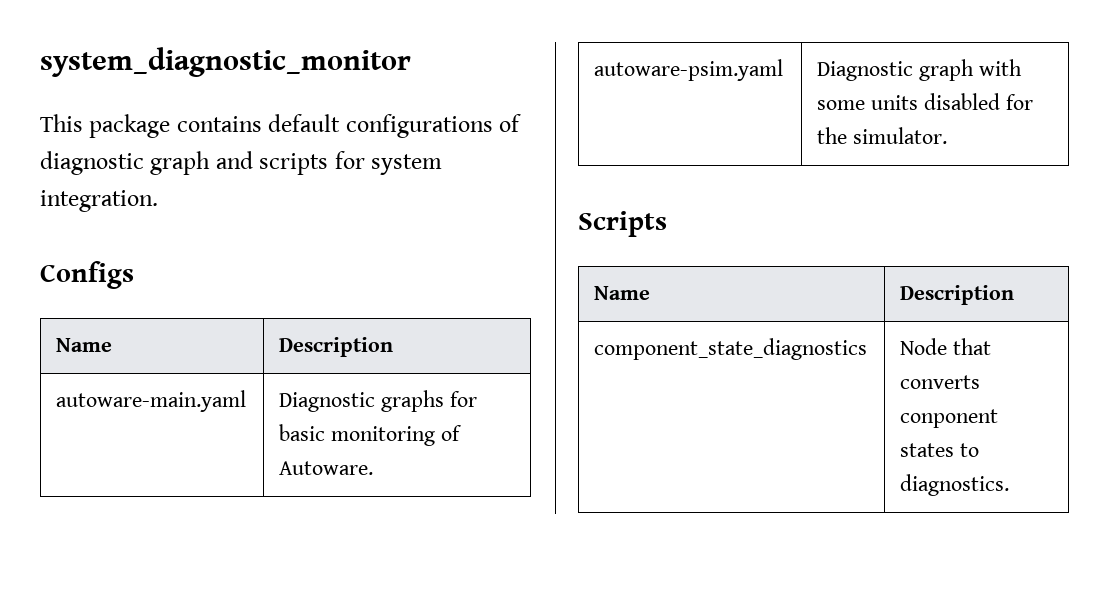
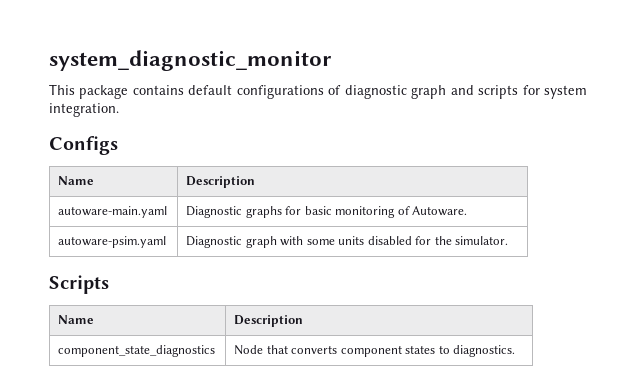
[900,409,999,428] conponent -> [340,345,402,357] component

